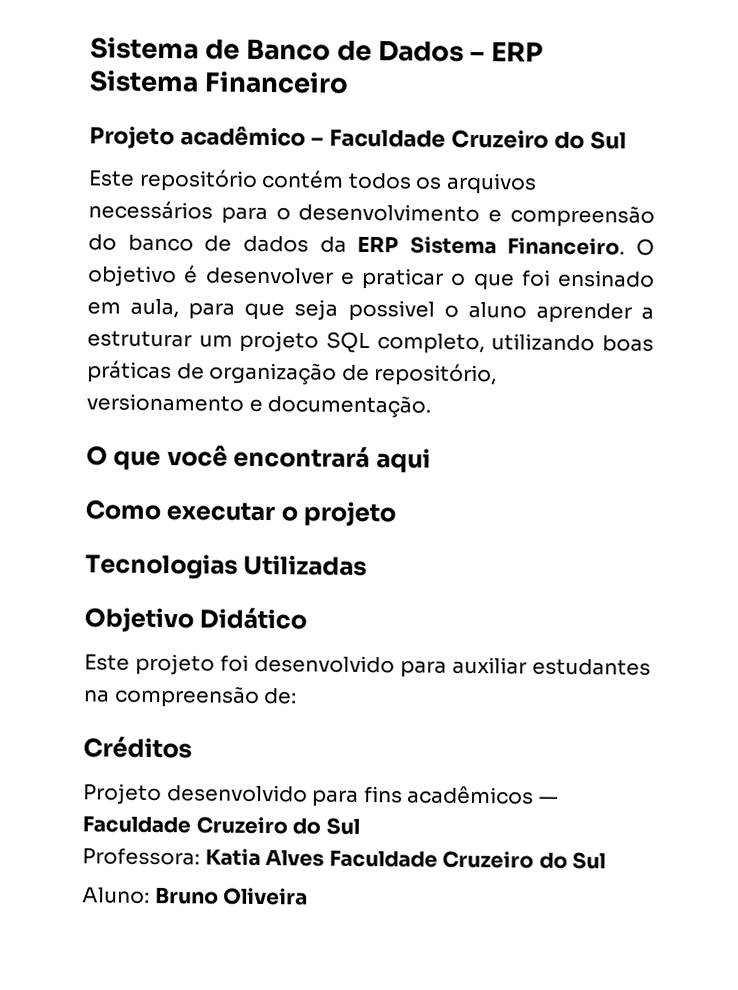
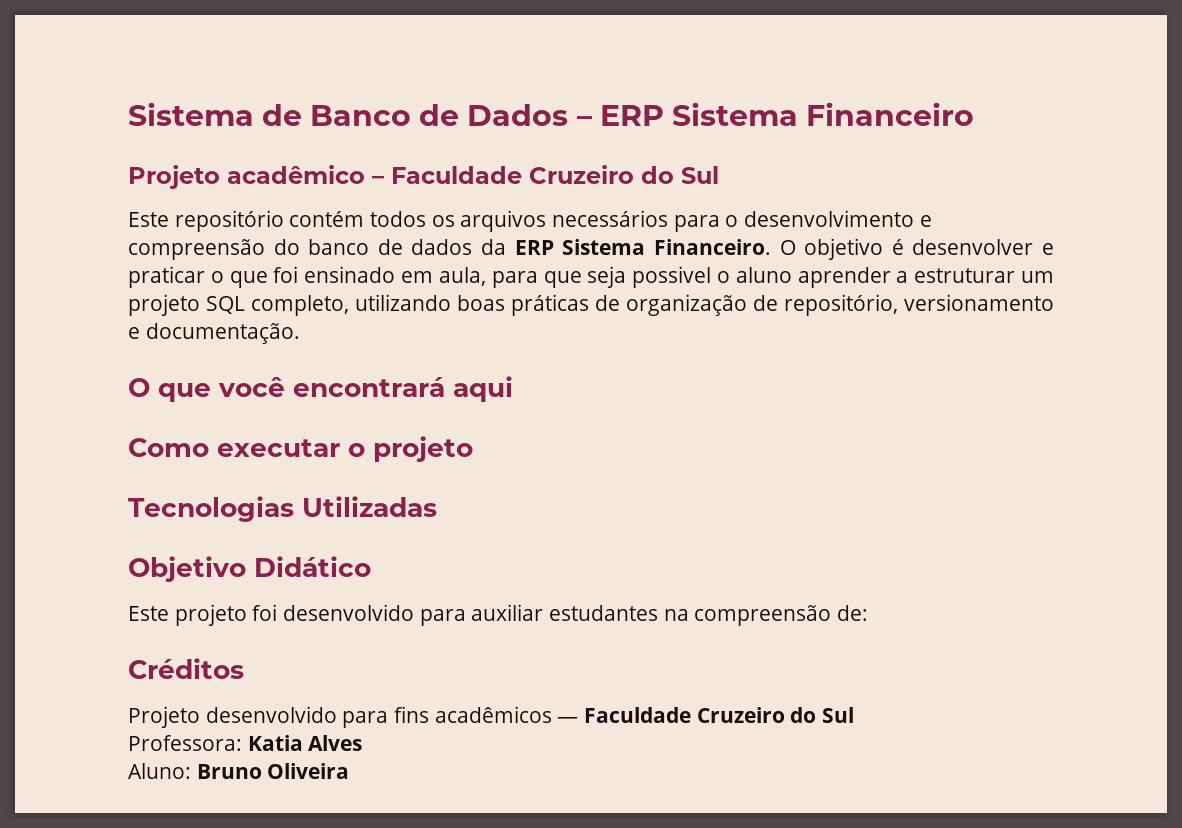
[328,850,607,870] Faculdade Cruzeiro do Sul -> (363, 743) none

